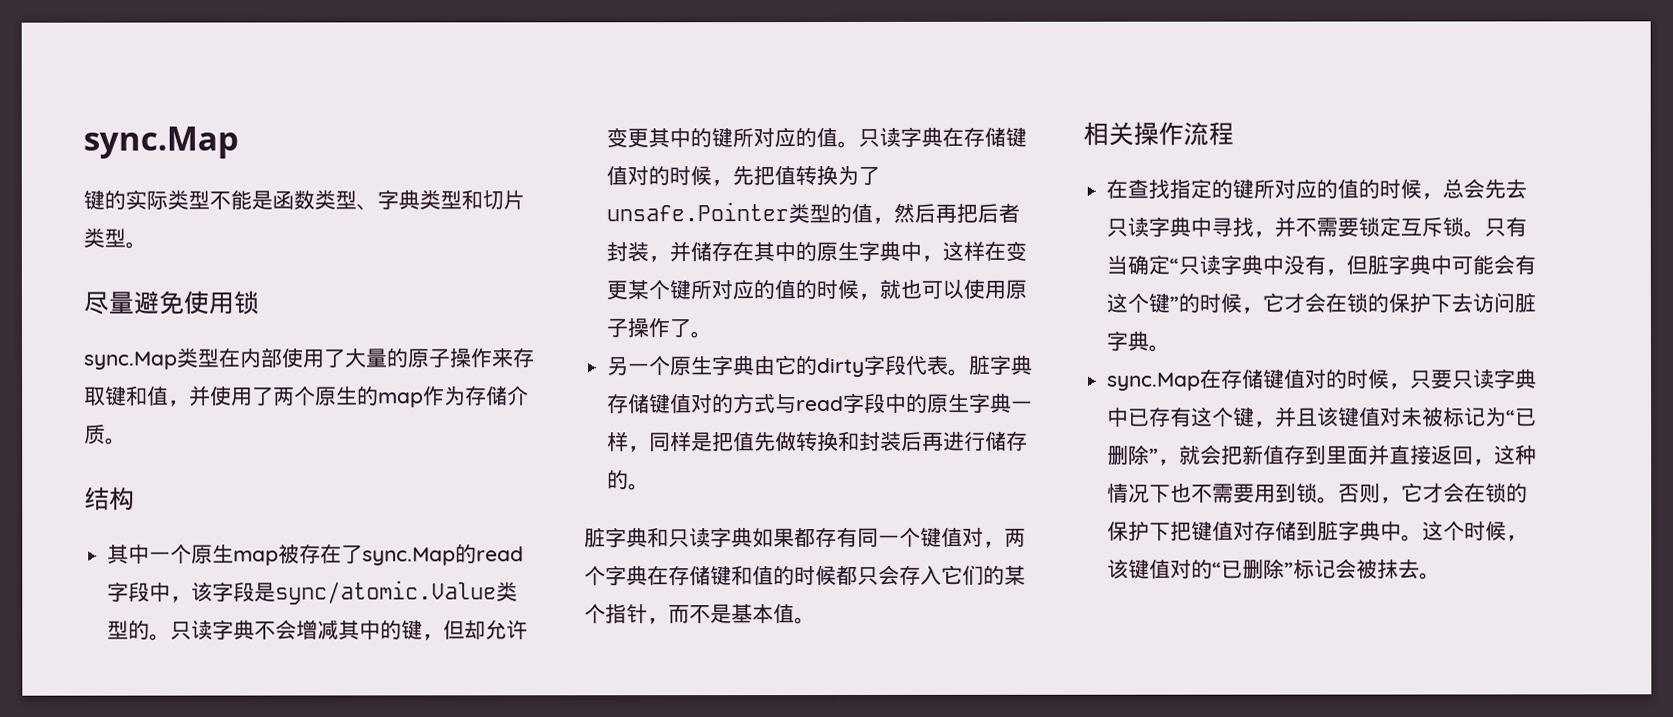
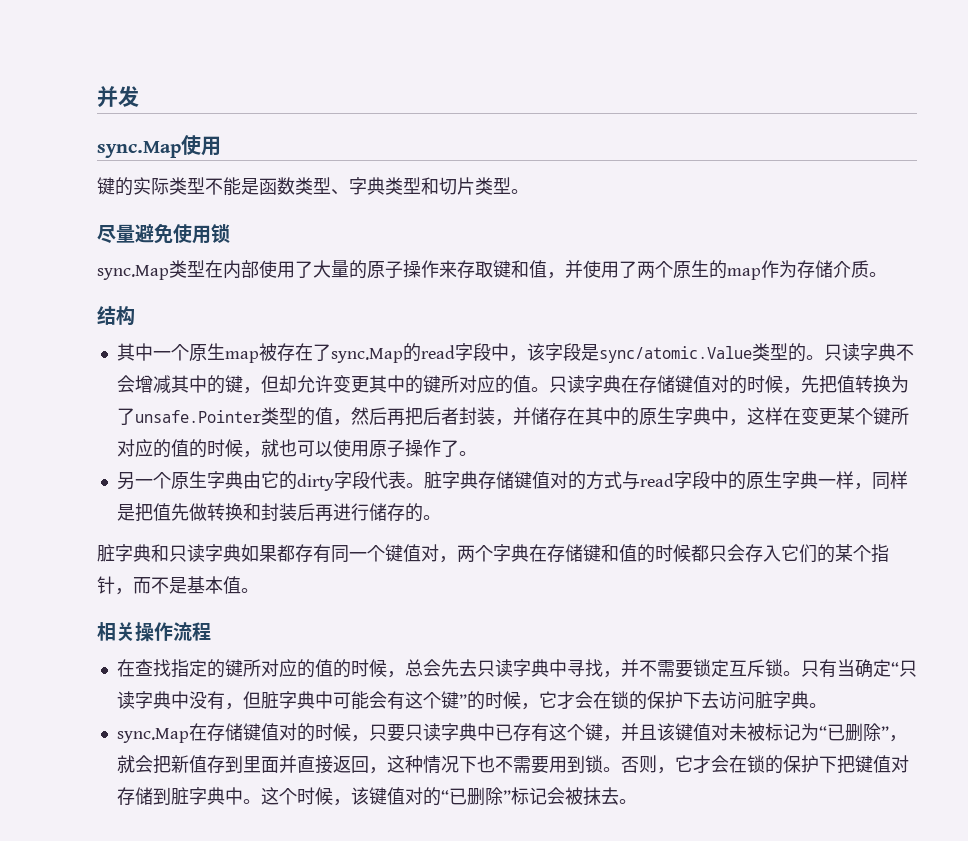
[83,126,239,159] sync.Map -> [97,86,139,108] [97,135,221,158] 并发 // sync.Map使用

